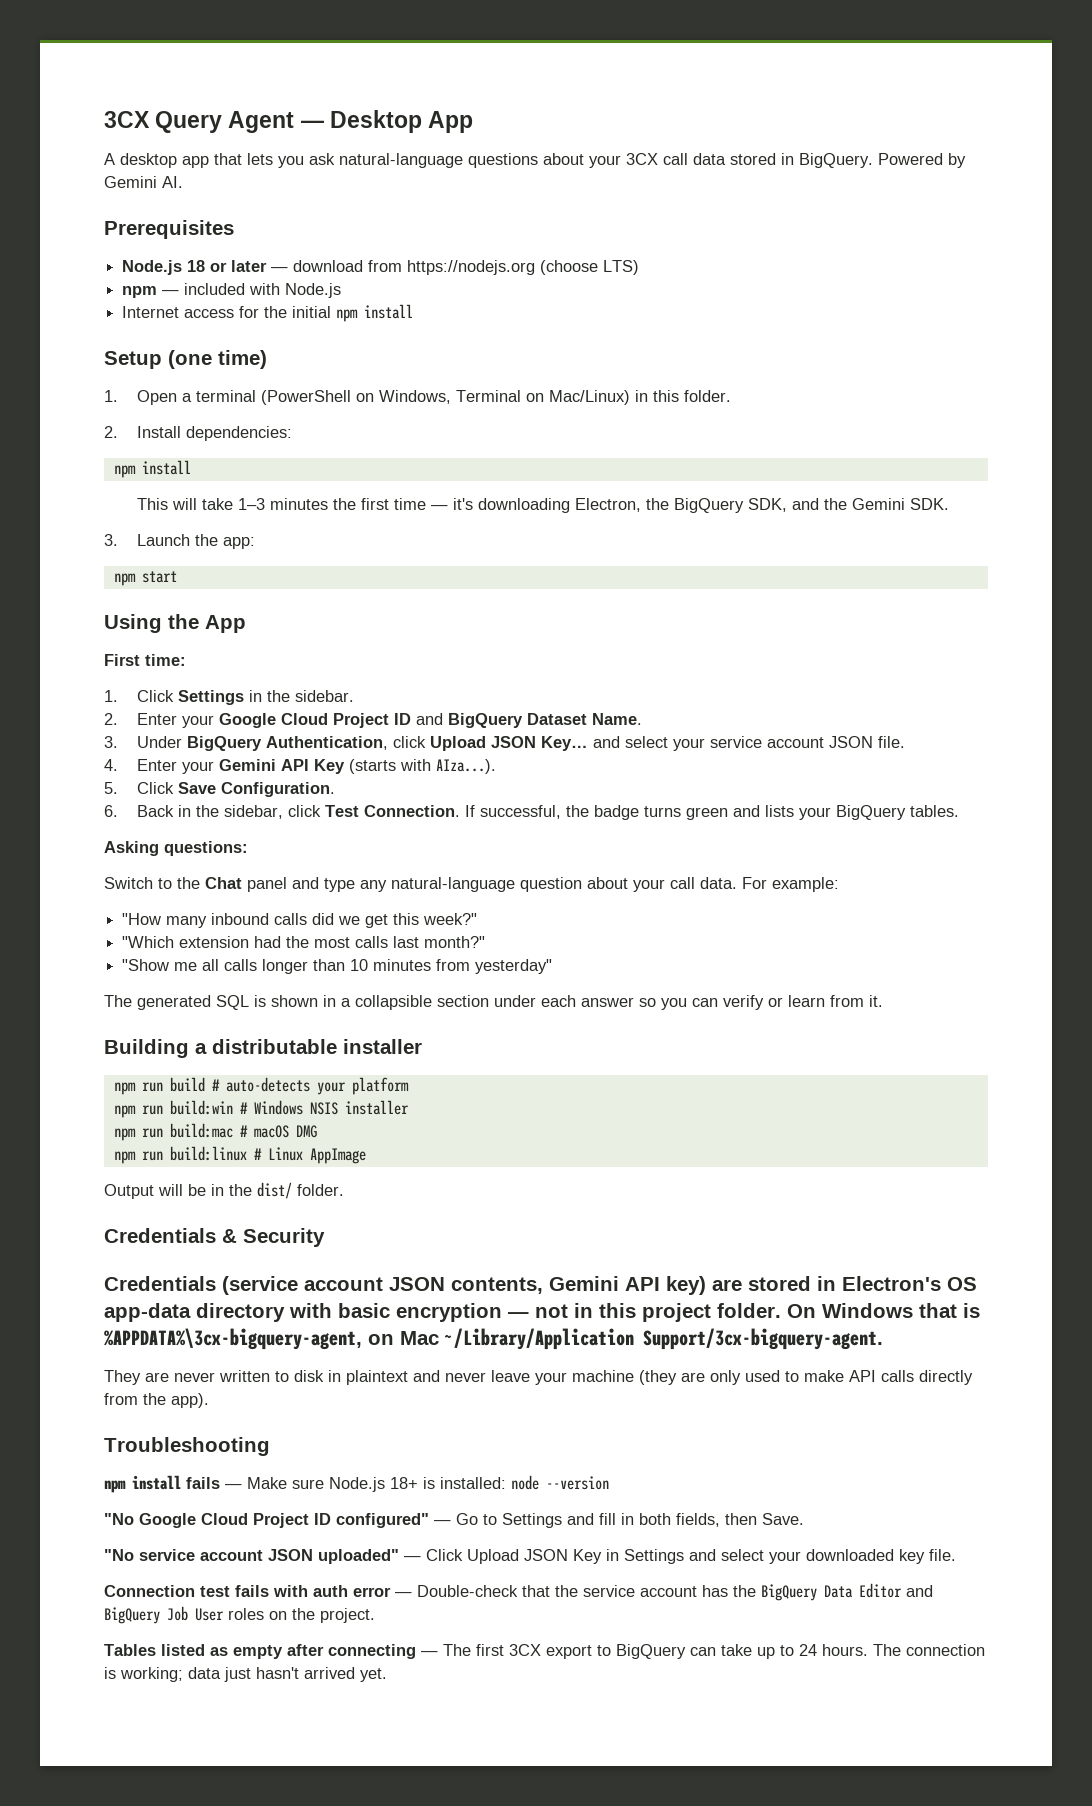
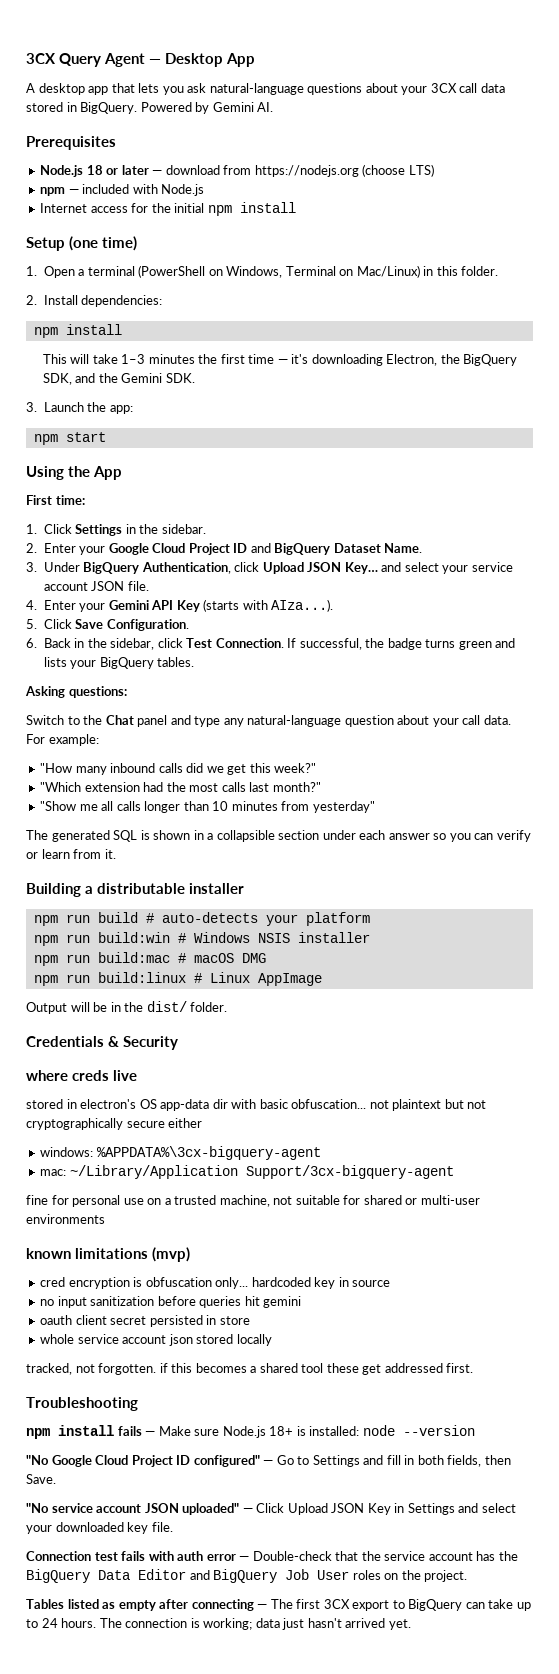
[104,1276,941,1295] Credentials (service account JSON contents, Gemini API key) are stored in Electron's -> [26,1070,137,1081] [26,1099,137,1109] where creds live // stored in electron's
[196,1303,285,1322] directory -> [212,1099,228,1109] dir
[396,1303,980,1322] [104,1328,883,1350] [104,1370,973,1385] [104,1393,209,1408] encryption — not in this project folder. On Windows that is %APPDATA%\3cx-bigquery-agent, on Mac ~/Library/Application Support/3cx-bigquery-agent. // They are never written to disk in plaintext and never leave your machine (they are only used to make API calls directly from the app). -> [291,1099,487,1111] [26,1118,203,1130] [40,1146,321,1160] [40,1165,454,1179] [26,1195,480,1207] [26,1214,105,1224] [26,1247,190,1262] [40,1277,391,1289] [40,1296,302,1308] [40,1315,250,1327] [40,1334,272,1346] [26,1363,474,1375] obfuscation... not plaintext but not cryptographically secure either // windows: %APPDATA%\3cx-bigquery-agent // mac: ~/Library/Application Support/3cx-bigquery-agent // fine for personal use on a trusted machine, not suitable for shared or multi-user environments // known limitations (mvp) // cred encryption is obfuscation only... hardcoded key in source // no input sanitization before queries hit gemini // oauth client secret persisted in store // whole service account json stored locally // tracked, not forgotten. if this becomes a shared tool these get addressed first.

